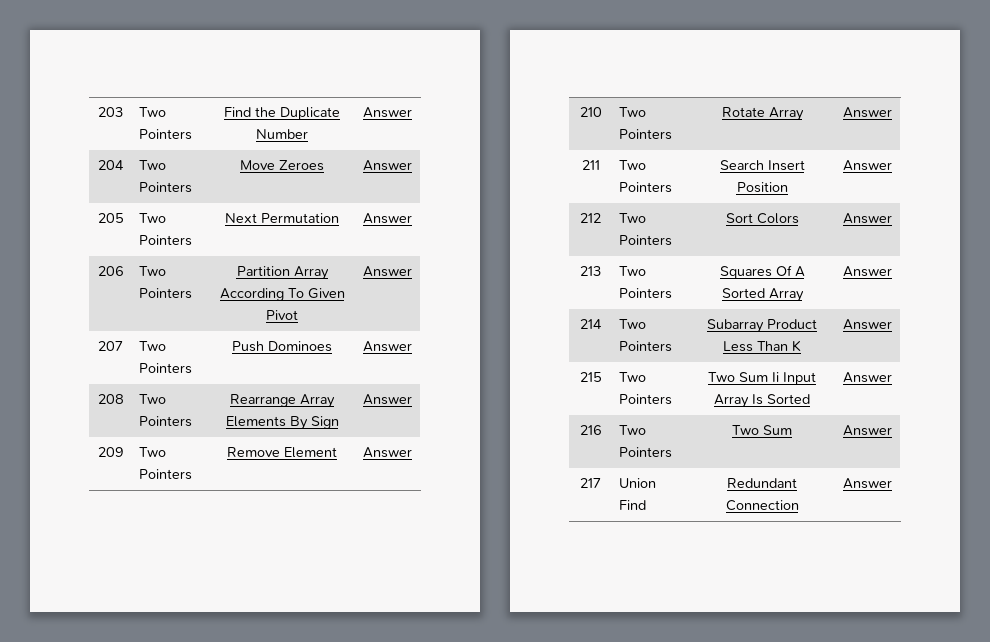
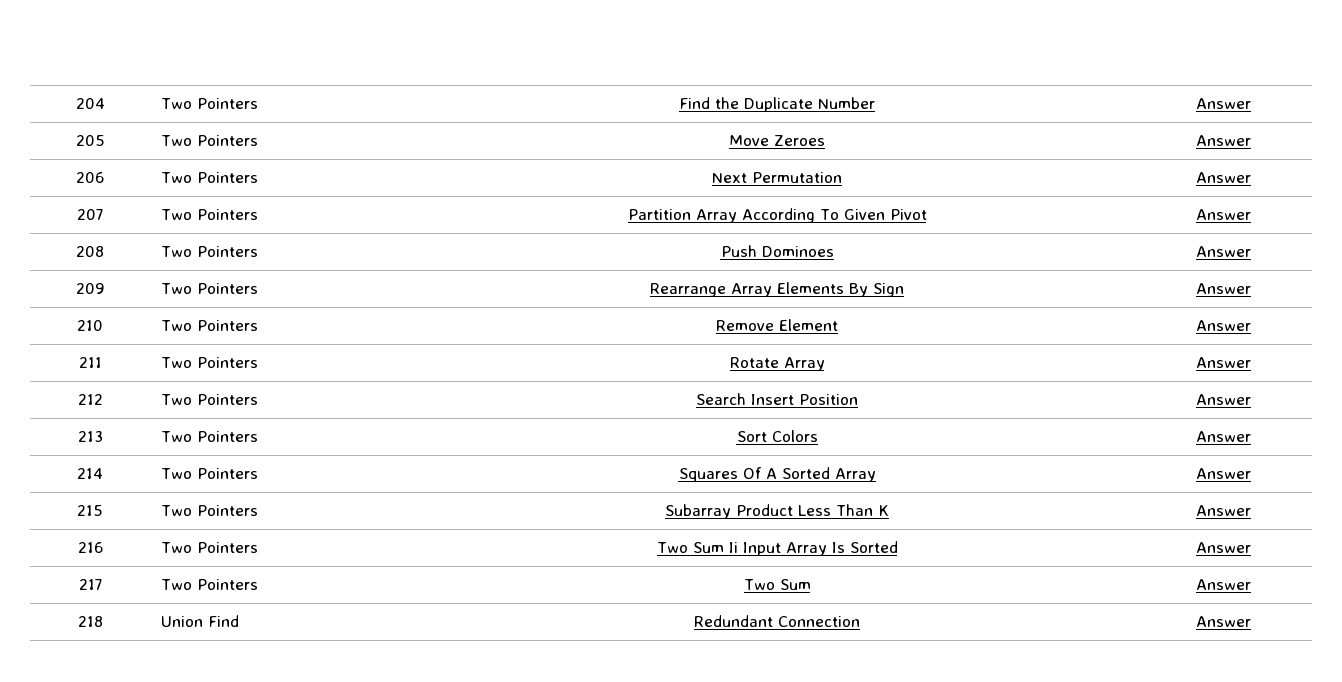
[98,107,123,117] 203 -> [75,98,105,109] 204
[98,160,124,170] 204 -> [75,135,105,146] 205
[97,213,124,223] 205 -> [76,172,104,183] 206
[97,266,124,276] 206 -> [77,209,103,220] 207
[98,341,123,351] 207 -> [76,246,104,257] 208
[97,394,124,404] 208 -> [75,283,105,294] 209
[97,447,124,457] 209 -> [77,320,103,331] 210
[579,107,602,117] 210 -> [78,357,102,368] 211
[581,160,600,170] 211 -> [77,394,103,405] 212
[580,213,601,223] 212 -> [77,431,103,442] 213
[580,266,601,276] 213 -> [77,468,103,479] 214
[580,319,602,329] 214 -> [77,505,103,516] 215
[579,372,602,382] 215 -> [77,542,103,553] 216
[579,425,602,435] 216 -> [78,579,102,590] 217
[580,478,601,488] 217 -> [77,616,103,627] 218

